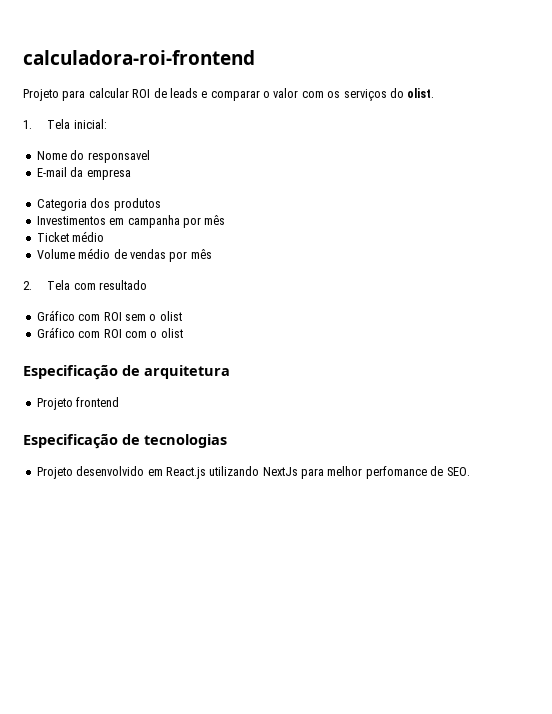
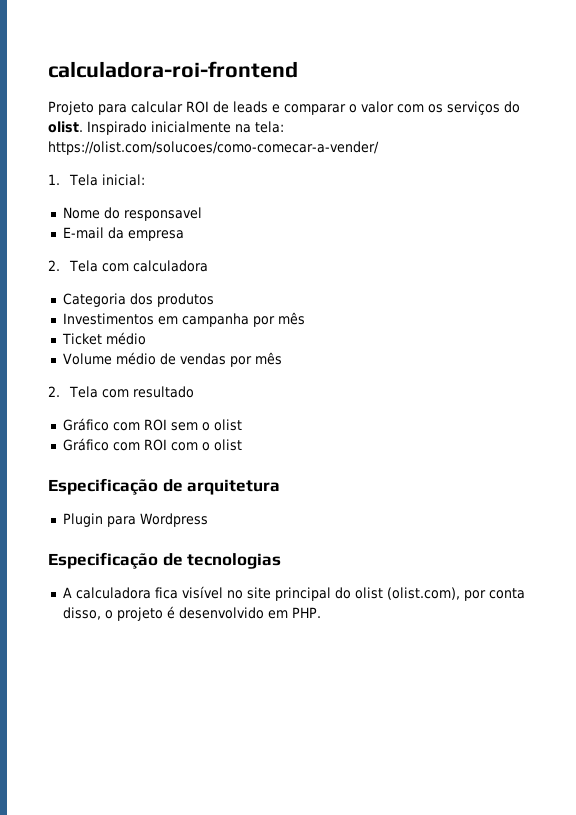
(435, 93) none -> [87,121,284,135] [48,141,379,155] Inspirado inicialmente na tela: https://olist.com/solucoes/como-comecar-a-vender/
(131, 174) none -> [48,260,208,272] // 2. Tela com calculadora
[36,397,120,410] Projeto frontend -> [62,513,208,527] Plugin para Wordpress
[36,466,470,479] Projeto desenvolvido em React.js utilizando NextJs para melhor perfomance de SEO. -> [62,586,525,601] [62,606,321,621] A calculadora fica visível no site principal do olist (olist.com), por conta disso, o projeto é desenvolvido em PHP.

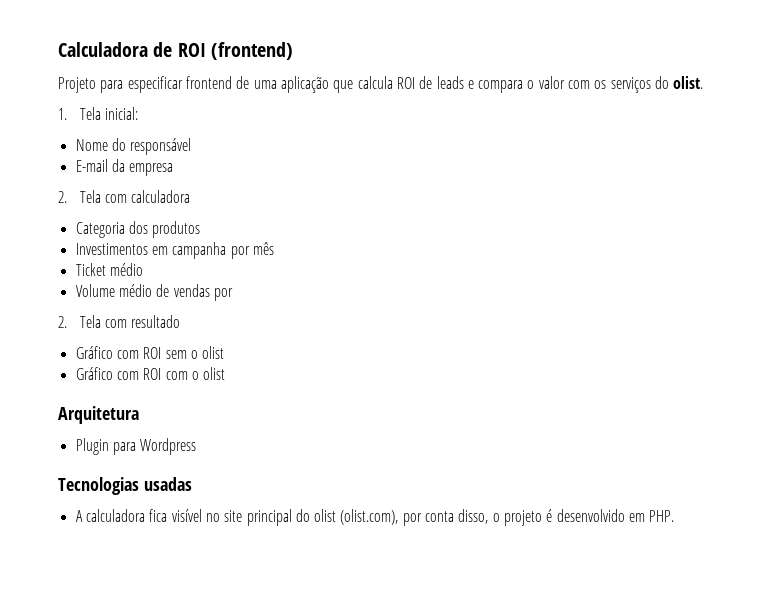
[48,61,298,78] [48,101,183,115] calculadora-roi-frontend // Projeto para calcular -> [58,42,294,60] [58,76,393,93] Calculadora de ROI (frontend) // Projeto para especificar frontend de uma aplicação que calcula
[284,104,346,115] comparar -> [478,80,524,93] compara
[87,121,284,135] [48,141,379,155] Inspirado inicialmente na tela: https://olist.com/solucoes/como-comecar-a-vender/ -> (704, 82) none
[123,207,202,221] responsavel -> [130,138,192,155] responsável
[254,352,282,365] mês -> (233, 294) none
[48,478,281,495] Especificação de arquitetura -> [58,406,139,424] Arquitetura
[48,552,282,569] Especificação de tecnologias -> [58,477,192,495] Tecnologias usadas

